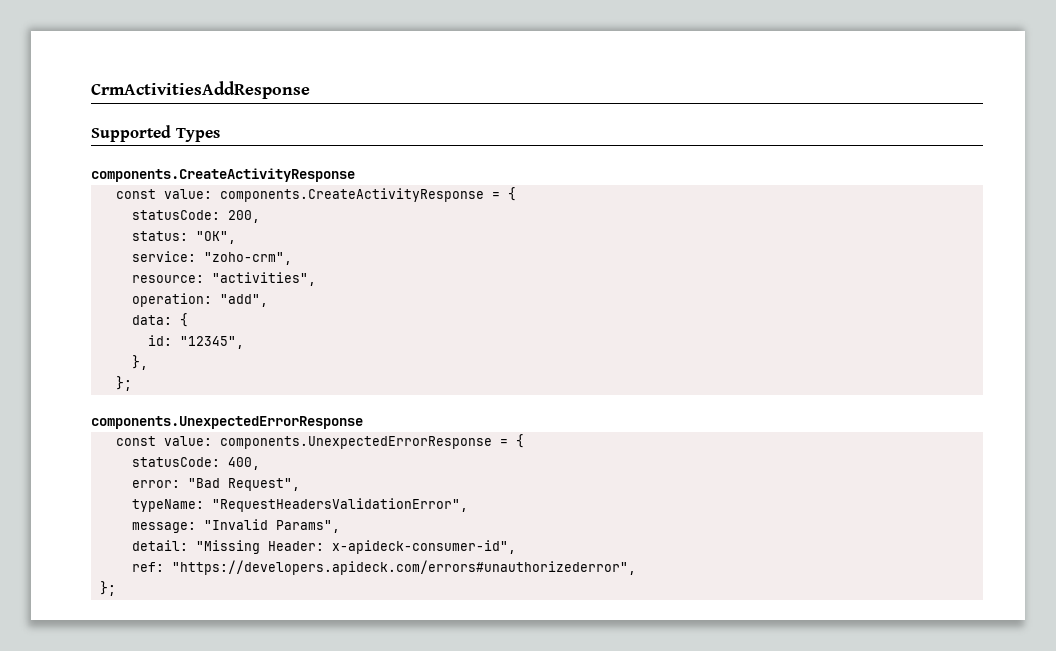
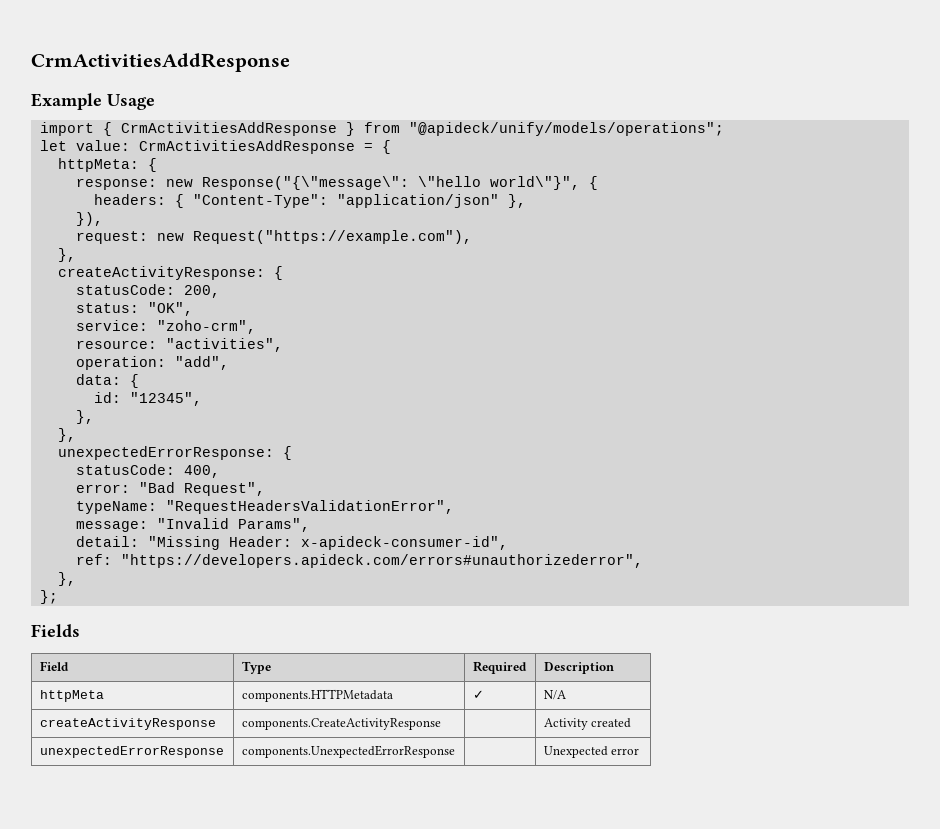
[91,125,220,142] [91,168,355,182] [116,188,501,202] Supported Types // components.CreateActivityResponse // const value: components.CreateActivityResponse = -> [31,93,155,110] [39,122,724,136] [39,140,391,154] [57,158,157,172] [75,176,598,190] [93,194,526,208] [75,212,103,226] [75,230,472,244] [57,248,76,262] [57,266,265,280] Example Usage // import { CrmActivitiesAddResponse } from "@apideck/unify/models/operations"; // let value: CrmActivitiesAddResponse = { // httpMeta: { // response: new Response("{\"message\": \"hello world\"}", { // headers: { "Content-Type": "application/json" }, // }), // request: new Request("https://example.com"), // }, // createActivityResponse:
[116,376,133,391] [91,416,363,429] [116,436,509,449] }; // components.UnexpectedErrorResponse // const value: components.UnexpectedErrorResponse = -> [57,428,76,442] [57,446,274,460] }, // unexpectedErrorResponse:
[100,581,117,596] // }; -> [57,572,76,586] [39,590,58,604] [31,624,80,637] [39,661,69,671] [241,661,271,674] [472,661,527,674] [543,662,614,674] [39,690,104,702] [241,689,393,702] [472,690,484,699] [543,690,566,700] [39,718,216,730] [241,718,441,730] [543,718,632,730] [39,746,224,758] [241,745,455,758] [543,746,640,758] // }, // }; // Fields // Field | Type | Required | Description // httpMeta | components.HTTPMetadata | ✓ | N/A // createActivityResponse | components.CreateActivityResponse | | Activity created // unexpectedErrorResponse | components.UnexpectedErrorResponse | | Unexpected error

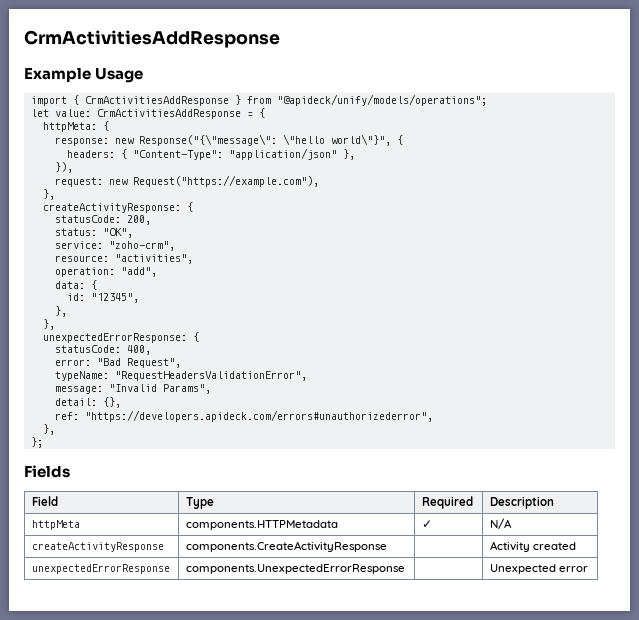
[147,536,508,550] "Missing Header: x-apideck-consumer-id", -> [102,397,121,408] {},

